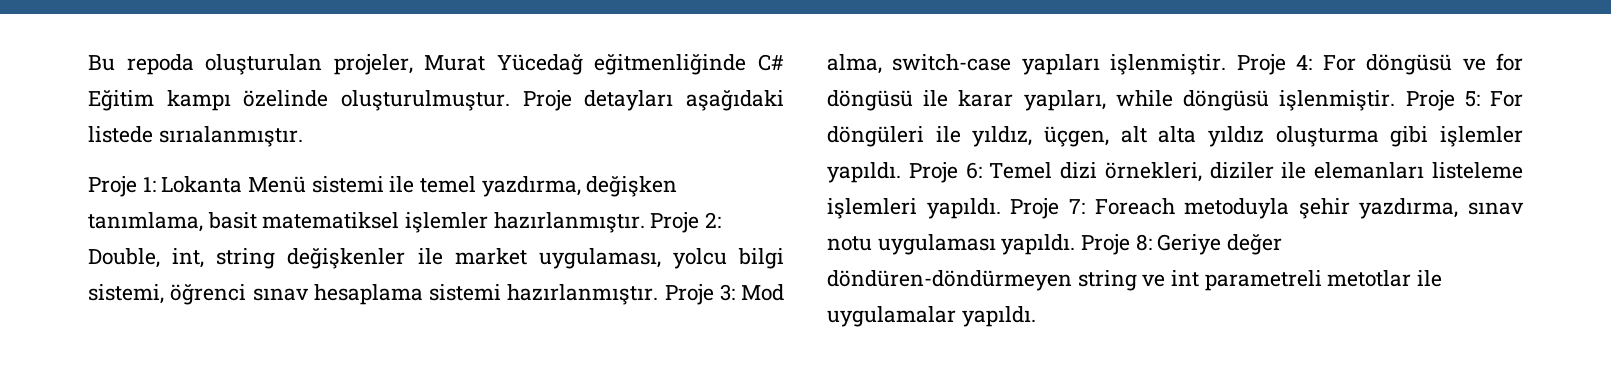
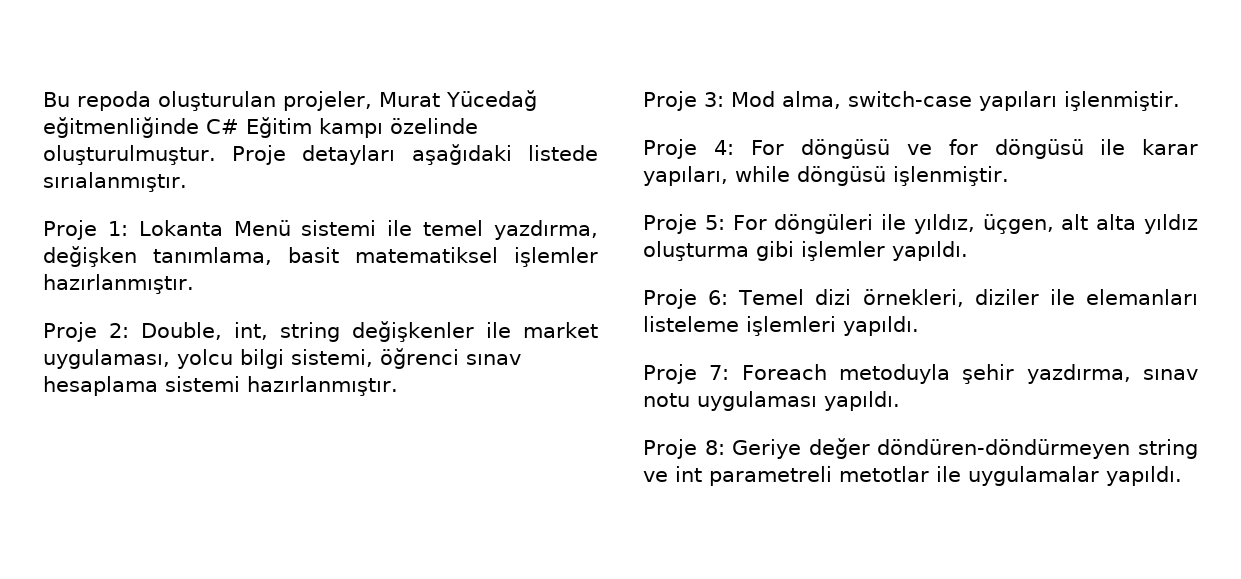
(645, 222) none -> (194, 284) //
(659, 294) none -> (398, 386) //
(1227, 64) none -> (1180, 101) //
(1396, 100) none -> (1009, 176) //
(901, 172) none -> (968, 251) //
(1001, 208) none -> (919, 326) //
(1076, 244) none -> (900, 401) //

